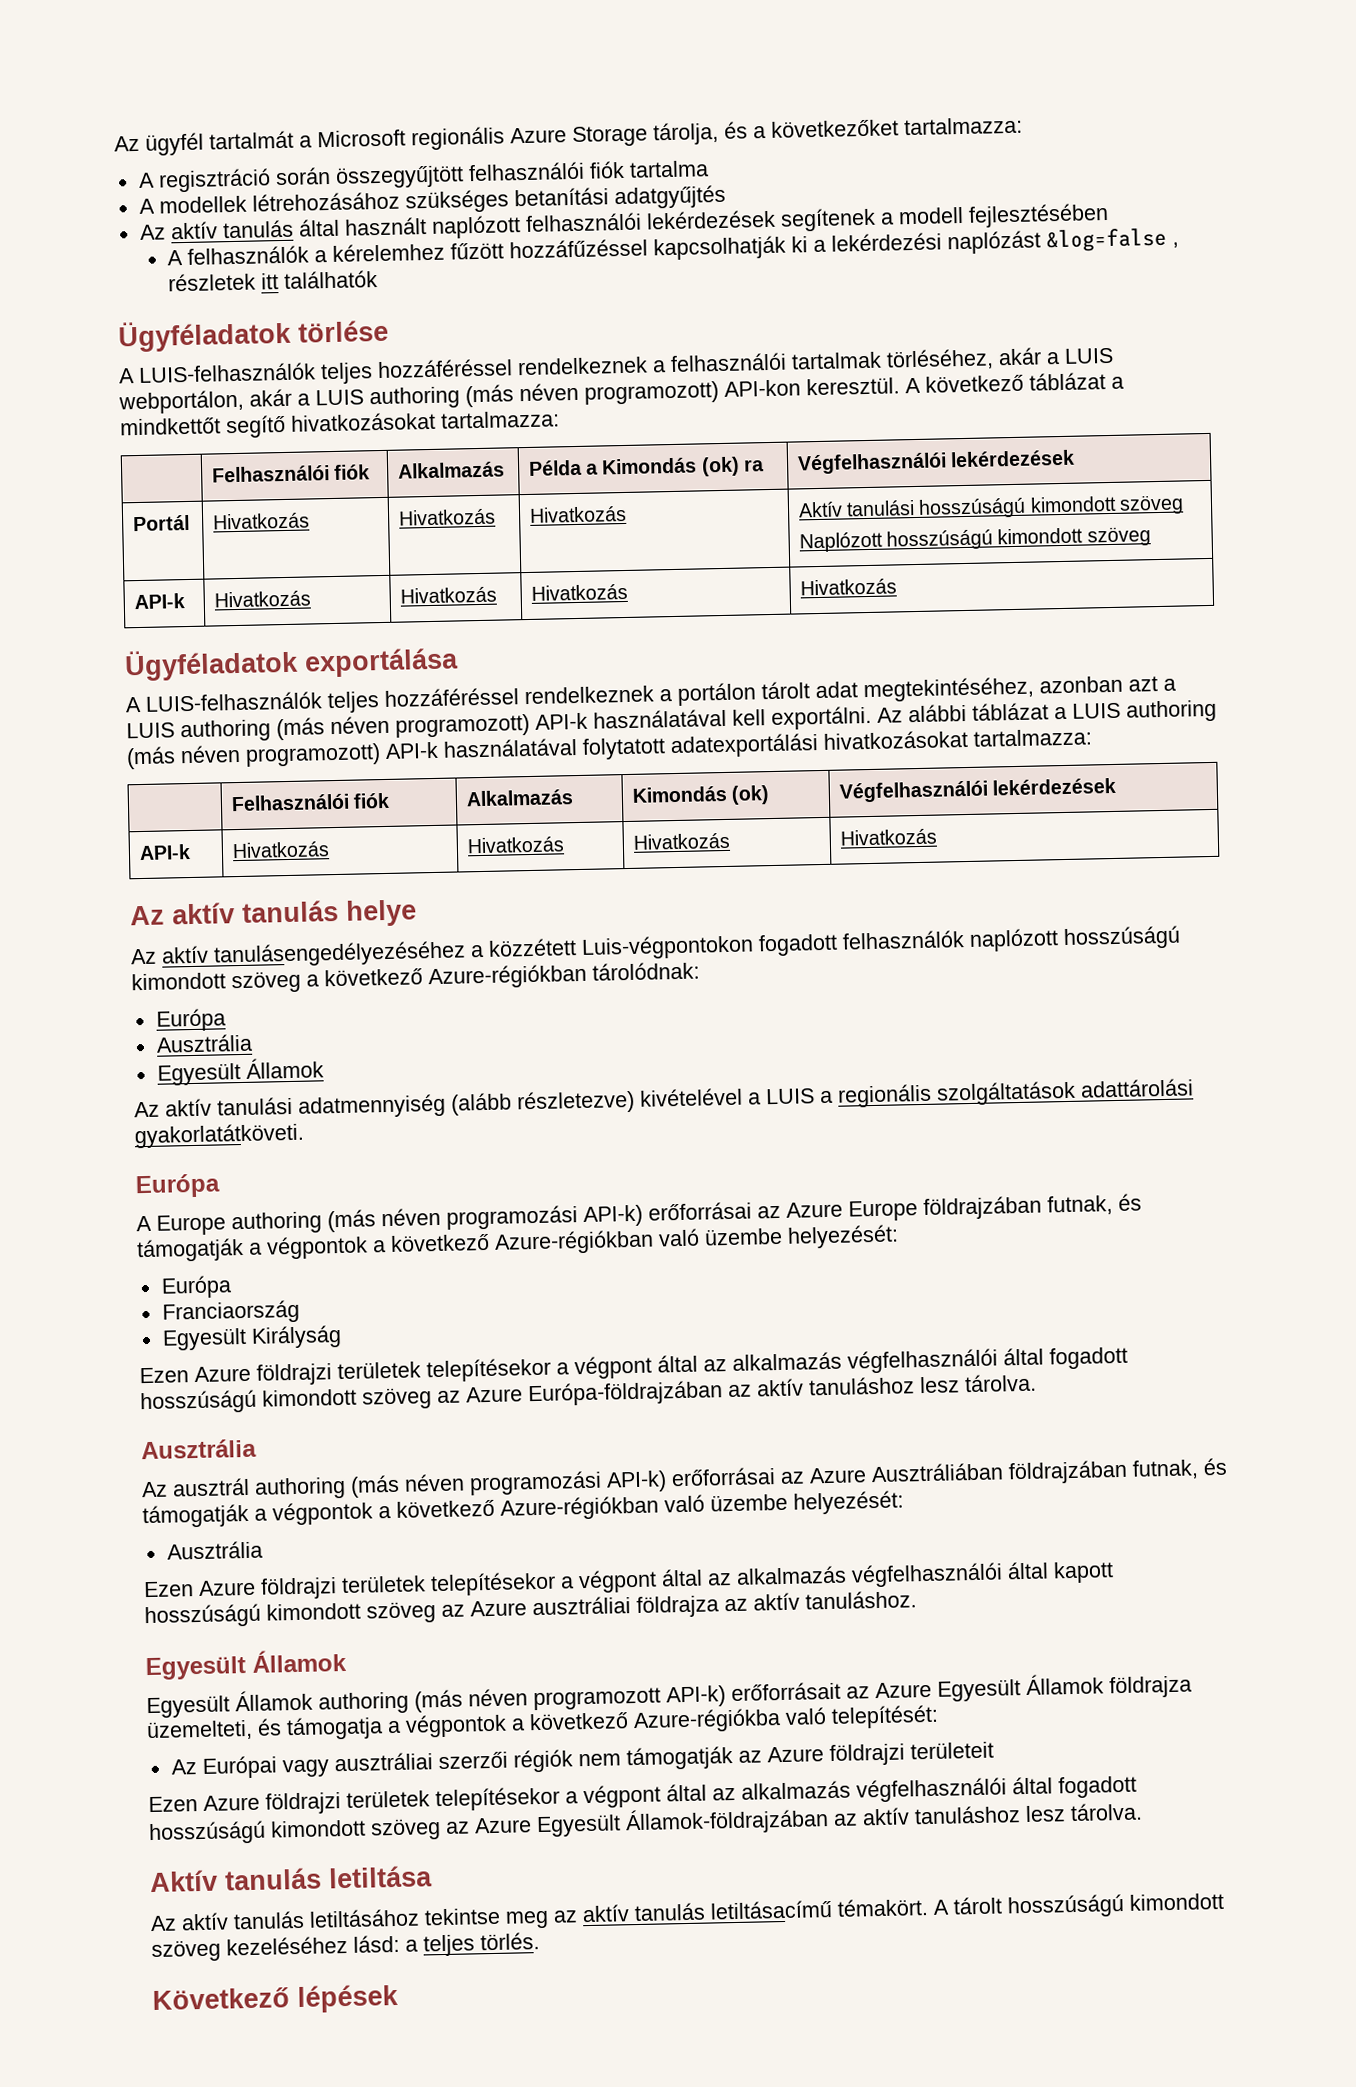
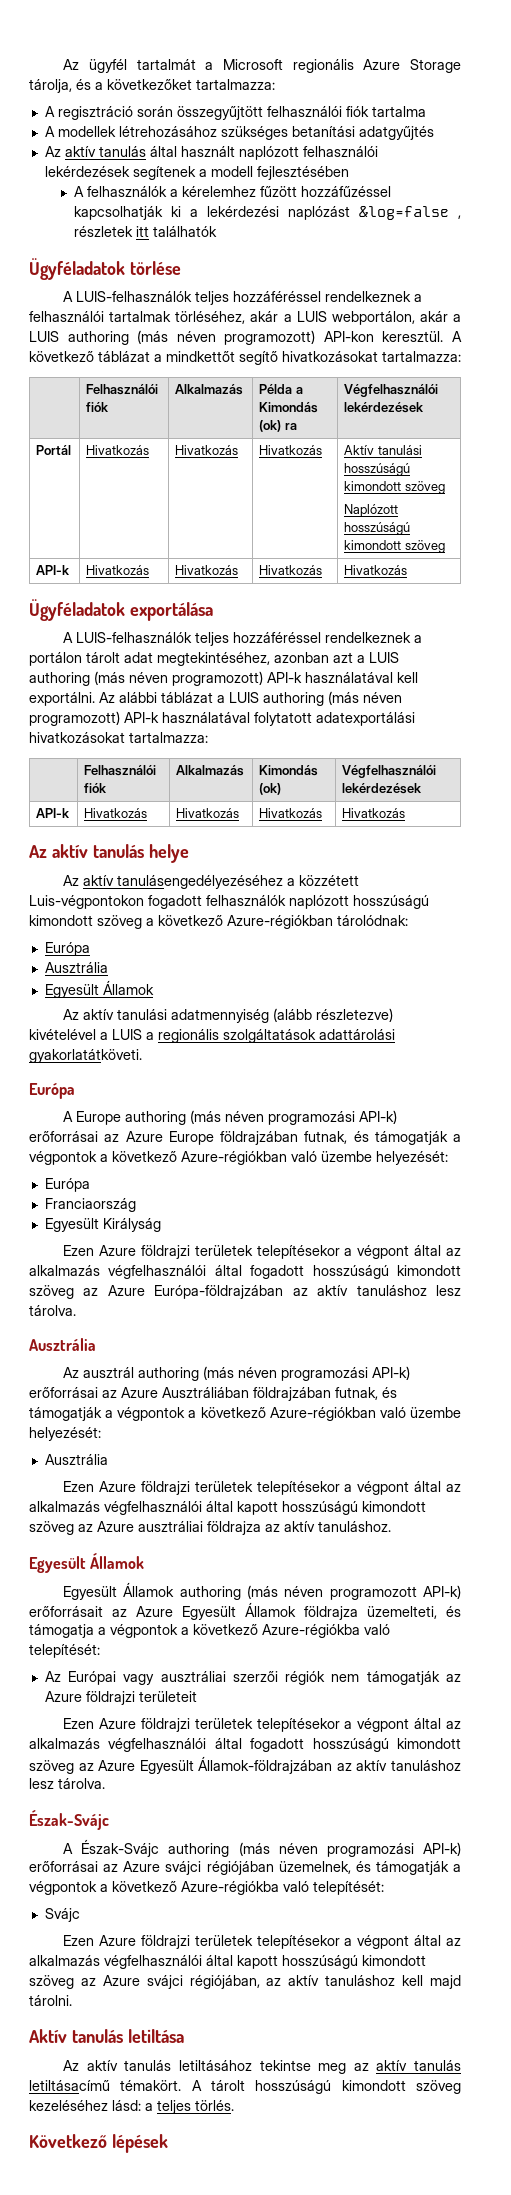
(1143, 1812) none -> [29,1810,109,1830] [63,1839,461,1857] [29,1861,461,1875] [29,1881,384,1895] [44,1908,80,1922] [63,1935,462,1949] [29,1955,426,1969] [29,1975,462,1989] [29,1995,72,2006] // Észak-Svájc // A Észak-Svájc authoring (más néven programozási API-k) erőforrásai az Azure svájci régiójában üzemelnek, és támogatják a végpontok a következő Azure-régiókba való telepítését: // Svájc // Ezen Azure földrajzi területek telepítésekor a végpont által az alkalmazás végfelhasználói által kapott hosszúságú kimondott szöveg az Azure svájci régiójában, az aktív tanuláshoz kell majd tárolni.

